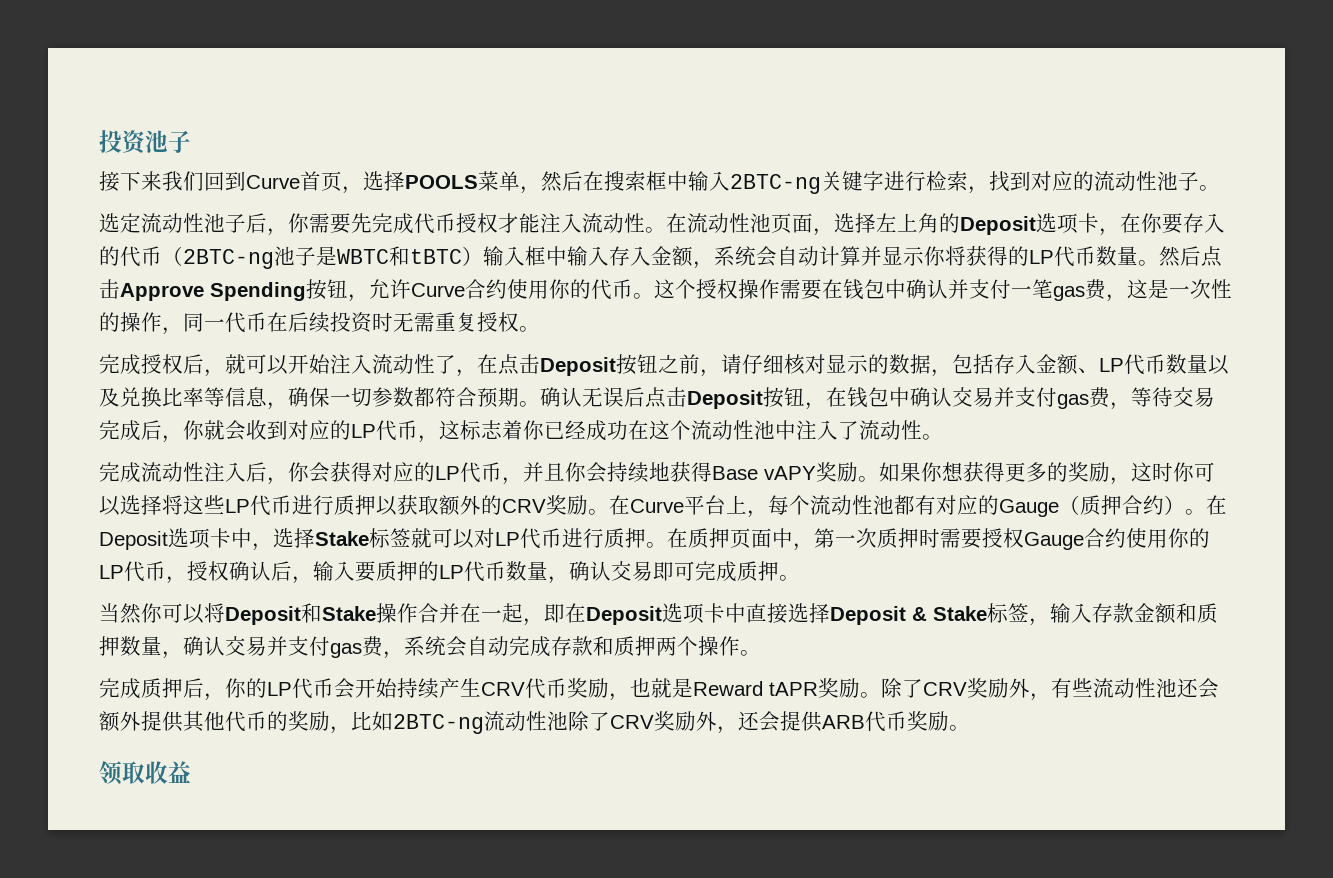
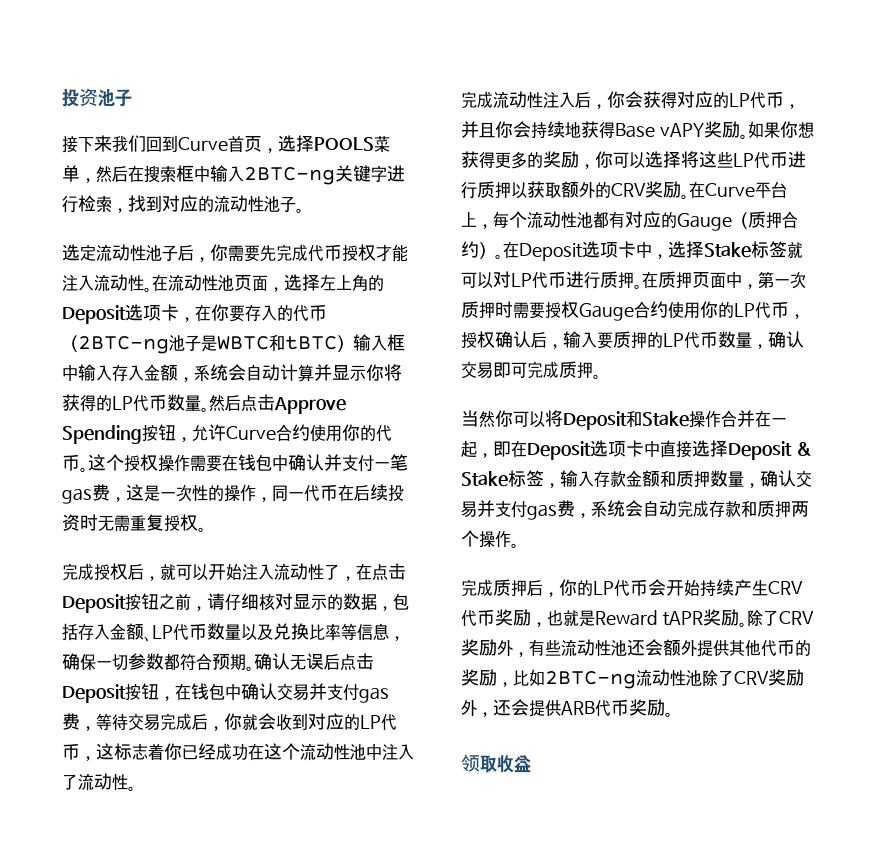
[1131,462,1173,482] 这时 -> (595, 166) none

